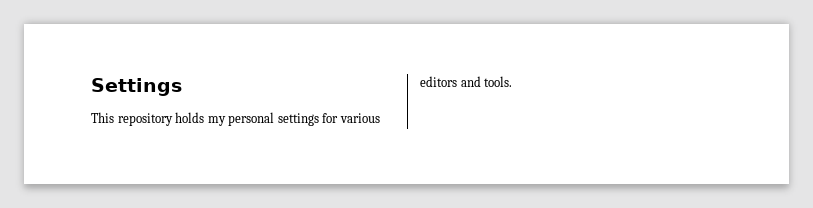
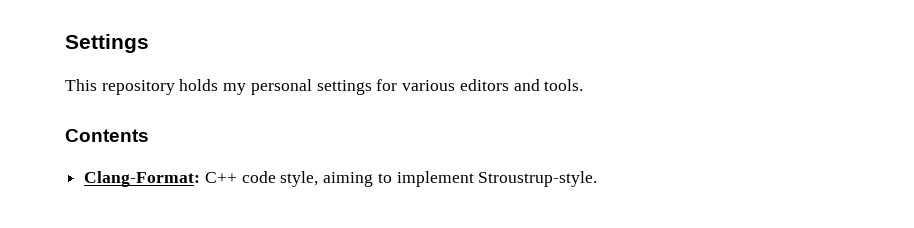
(513, 81) none -> [65,129,149,142] [84,171,598,187] // Contents // Clang-Format: C++ code style, aiming to implement Stroustrup-style.

